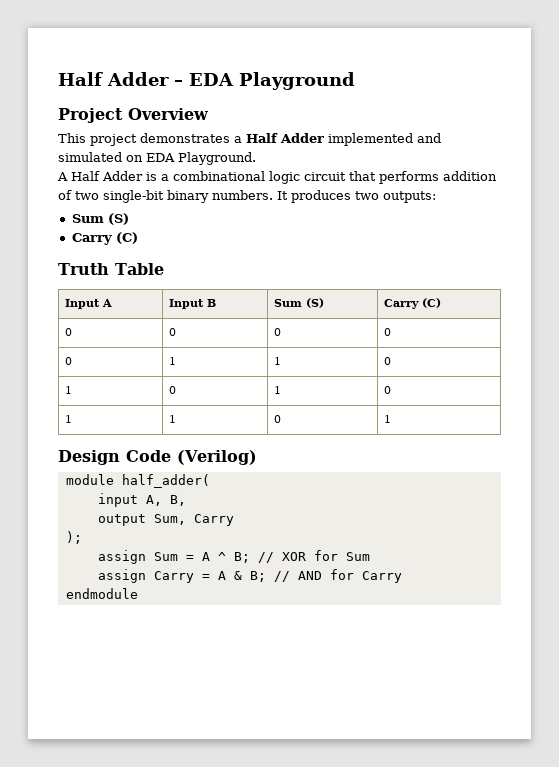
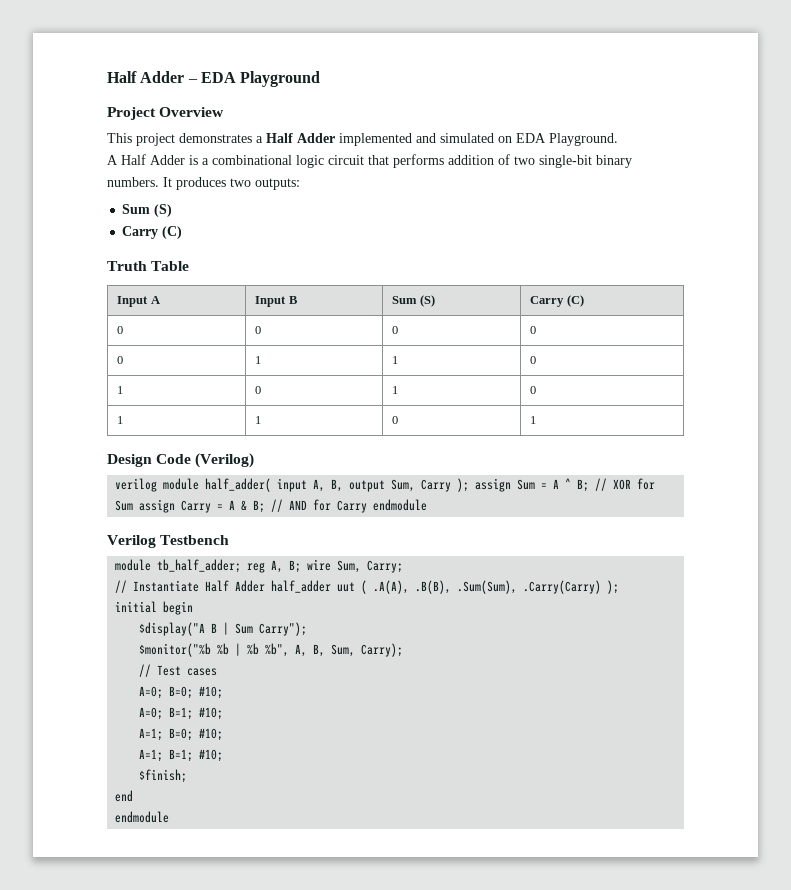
(257, 457) none -> [115,478,158,492] verilog
(210, 481) // -> (272, 485) none
(186, 500) // -> (344, 485) none
[65,531,82,544] // ); // -> [457,478,470,492] );
(370, 556) // -> (134, 505) none
(402, 577) none -> [373,499,428,511] [107,535,230,548] [115,559,404,573] [115,580,620,594] [115,601,194,615] [139,622,308,636] [139,643,404,657] [139,664,218,677] [139,686,224,699] [139,707,224,720] [139,728,224,741] [139,749,224,762] [139,769,188,783] [115,790,134,802] endmodule // Verilog Testbench // module tb_half_adder; reg A, B; wire Sum, Carry; // // Instantiate Half Adder half_adder uut ( .A(A), .B(B), .Sum(Sum), .Carry(Carry) ); // initial begin // $display("A B | Sum Carry"); // $monitor("%b %b | %b %b", A, B, Sum, Carry); // // Test cases // A=0; B=0; #10; // A=0; B=1; #10; // A=1; B=0; #10; // A=1; B=1; #10; // $finish; // end

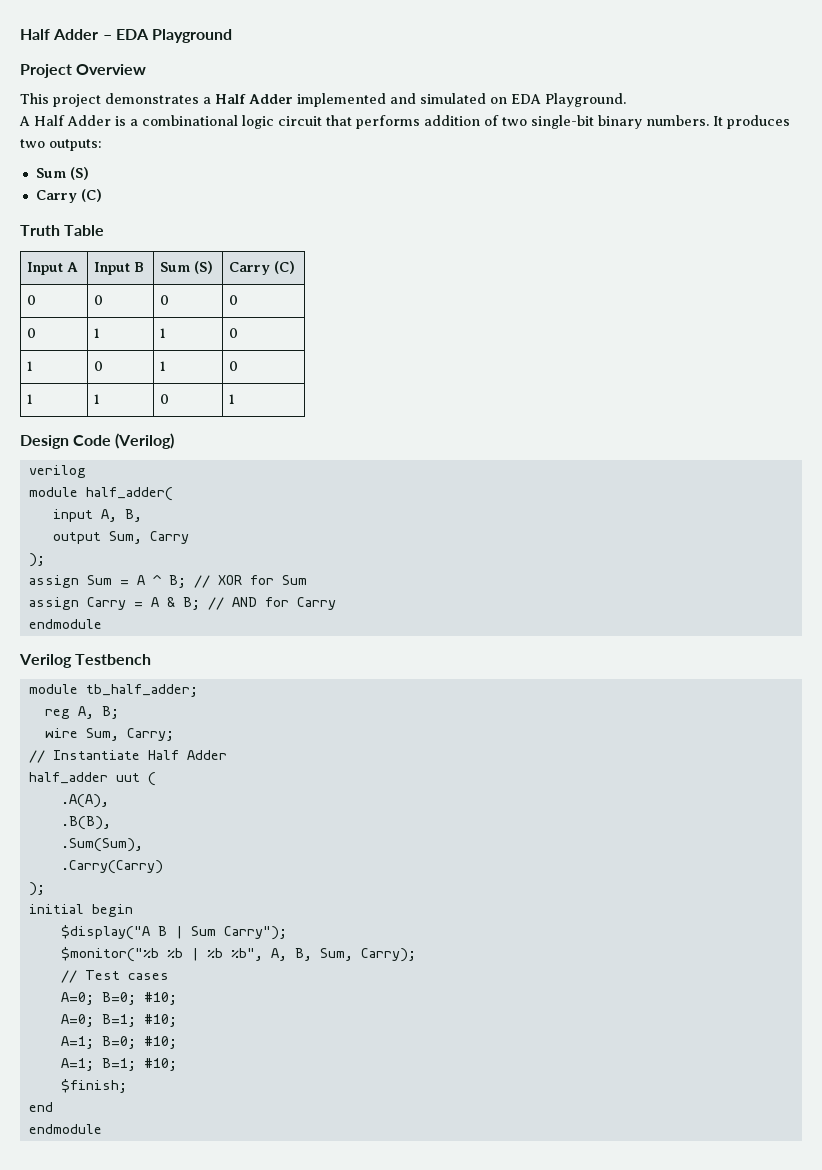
(158, 485) none -> (86, 471) //
(272, 485) none -> (173, 494) //
(344, 485) none -> (142, 515) //
[457,478,470,492] ); -> [28,553,45,567] // ); //
(134, 505) none -> (307, 580) //
(368, 506) none -> (336, 603) //
(242, 566) none -> (198, 690) //
(302, 566) none -> (119, 712) //
(266, 586) none -> (227, 755) //
(368, 587) none -> (156, 779) //
(410, 587) none -> (109, 801) //
(452, 587) none -> (111, 823) //
(518, 587) none -> (143, 845) //
(602, 587) none -> (163, 867) //

